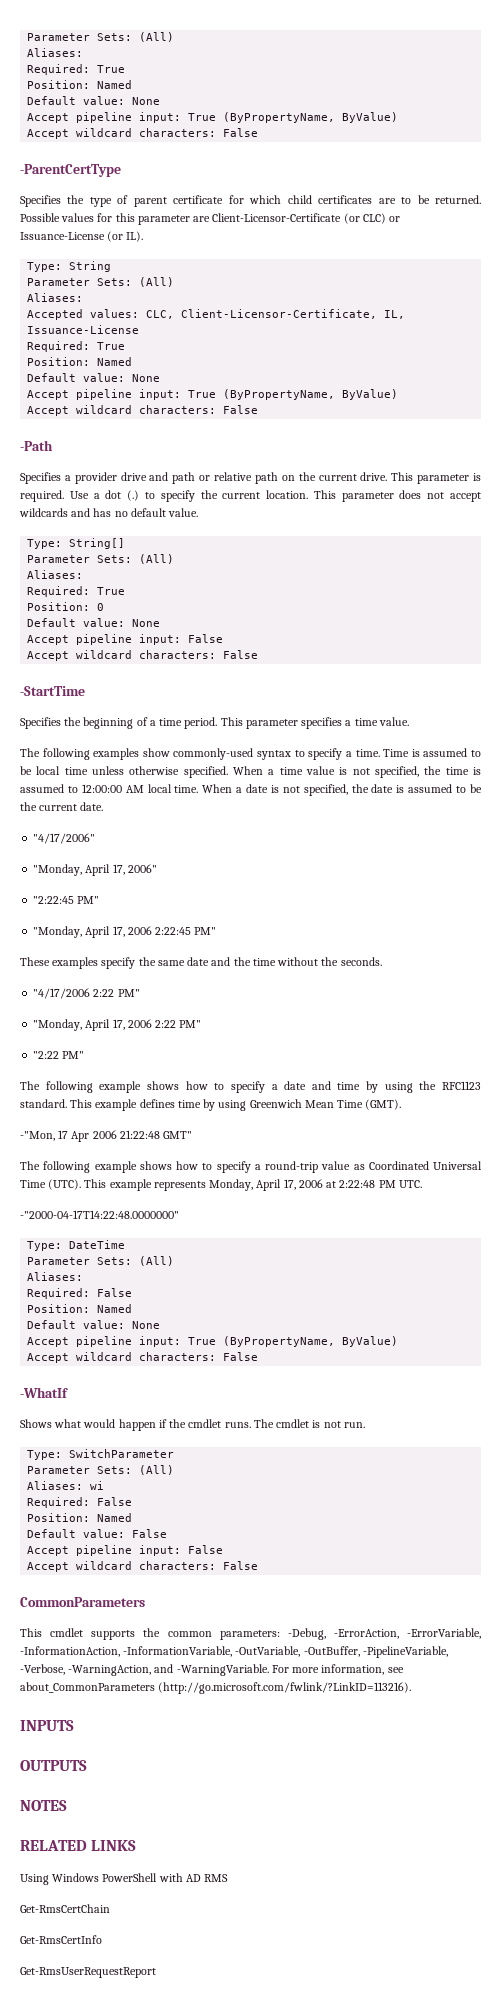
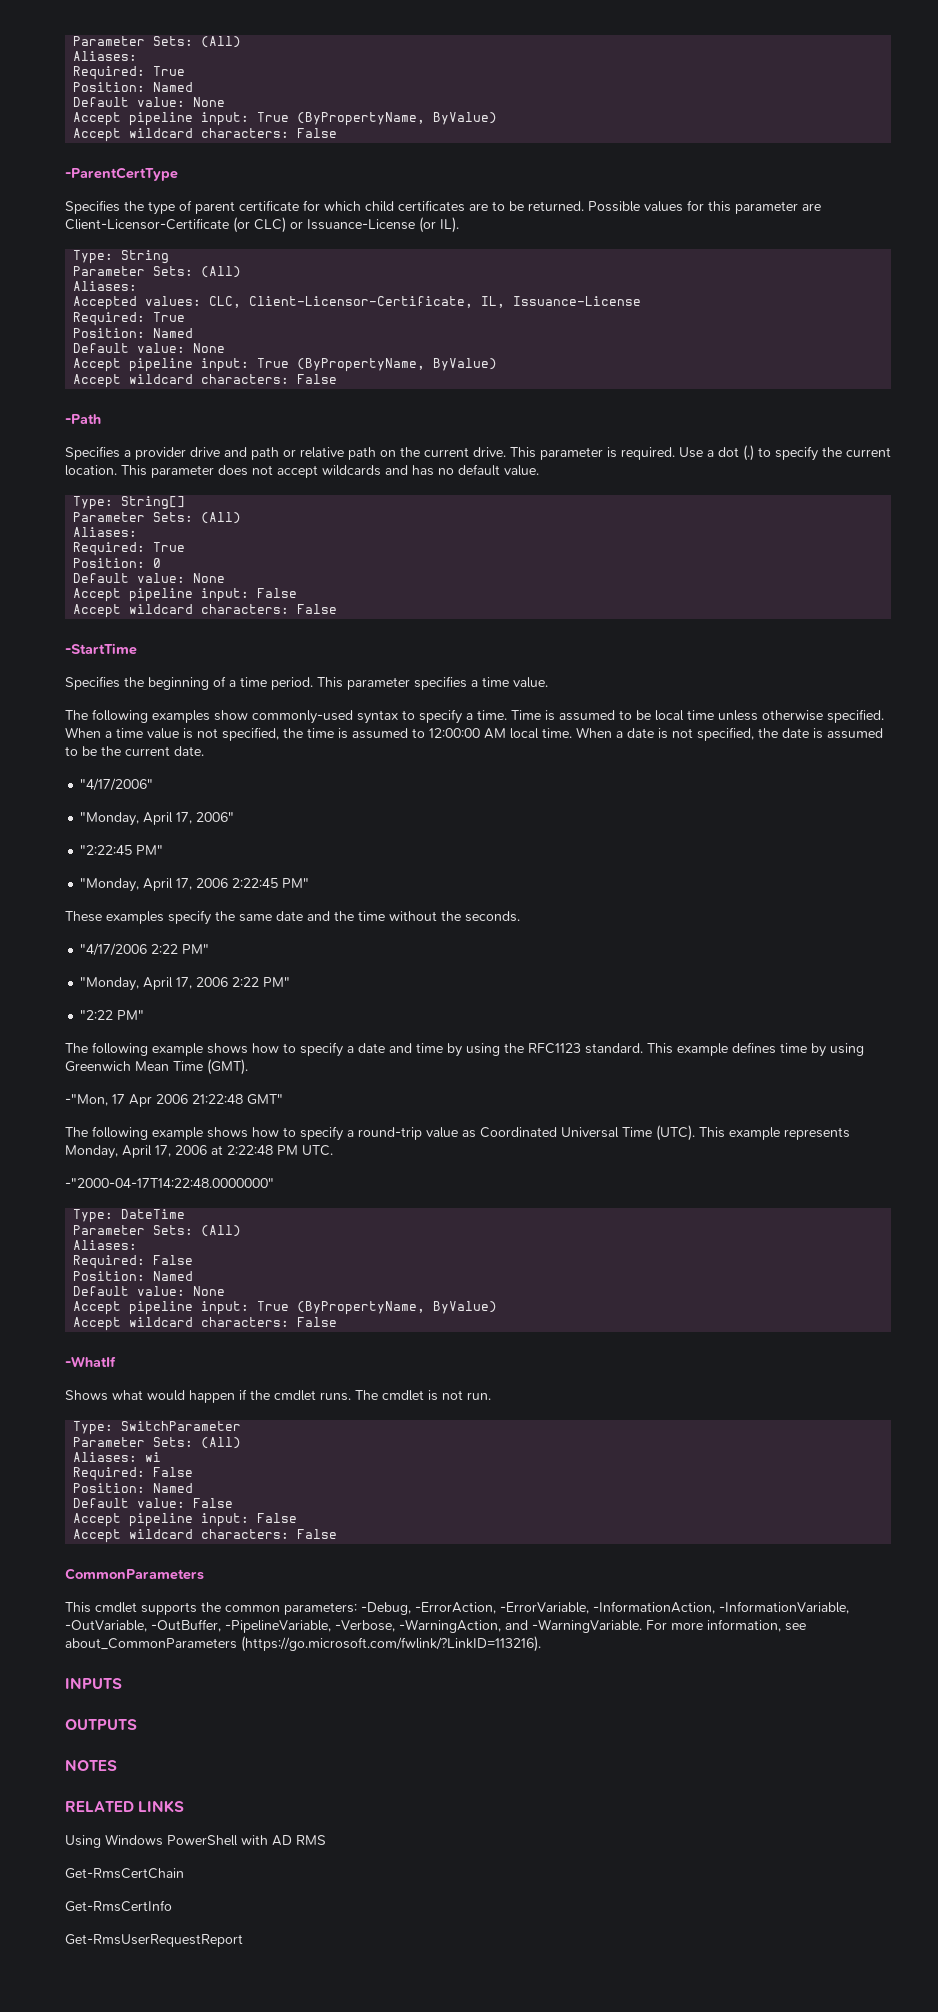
[158,1682,412,1694] (http://go.microsoft.com/fwlink/?LinkID=113216). -> [241,1636,541,1652] (https://go.microsoft.com/fwlink/?LinkID=113216).

